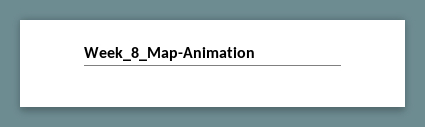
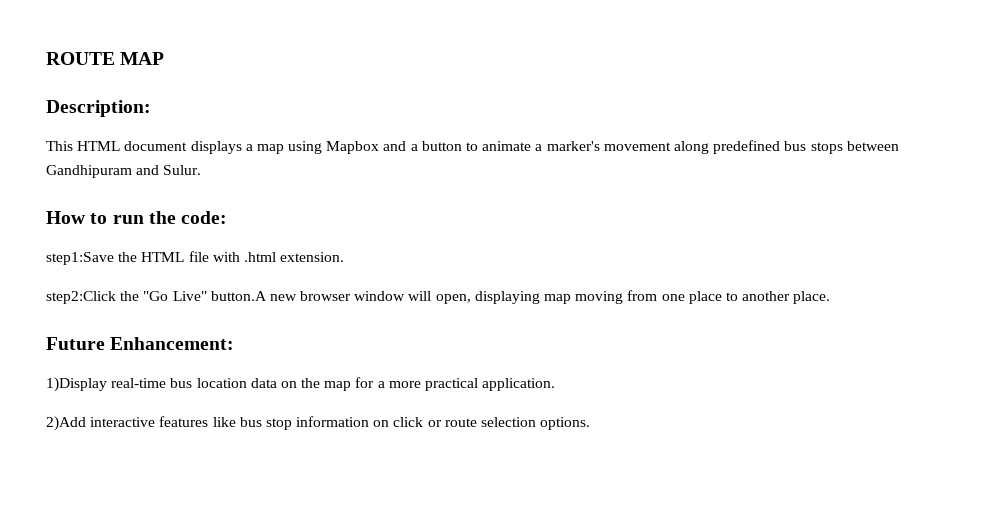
[84,47,255,61] Week_8_Map-Animation -> [46,52,165,65] [46,100,151,117] [46,140,899,154] [46,165,202,178] [46,211,228,224] [46,251,345,265] [46,290,831,304] [46,337,235,350] [46,377,556,392] [46,416,591,431] ROUTE MAP // Description: // This HTML document displays a map using Mapbox and a button to animate a marker's movement along predefined bus stops between Gandhipuram and Sulur. // How to run the code: // step1:Save the HTML file with .html extension. // step2:Click the "Go Live" button.A new browser window will open, displaying map moving from one place to another place. // Future Enhancement: // 1)Display real-time bus location data on the map for a more practical application. // 2)Add interactive features like bus stop information on click or route selection options.

